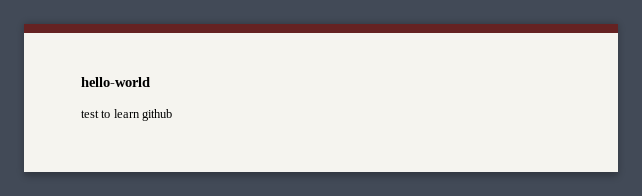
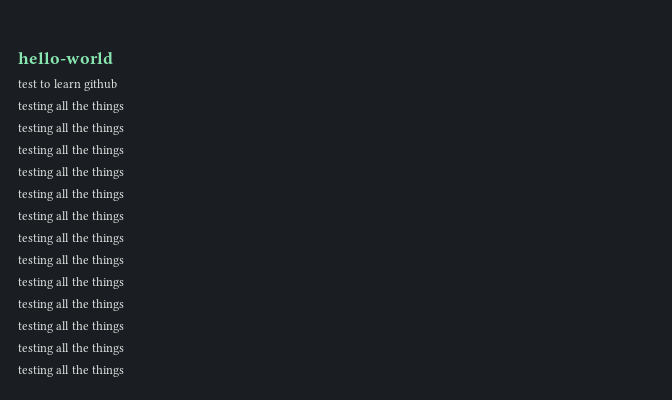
(173, 115) none -> [18,101,125,113] [18,123,125,135] [18,145,125,157] [18,167,125,179] [18,189,125,201] [18,211,125,223] [18,233,125,245] [18,255,125,267] [18,277,125,289] [18,299,125,311] [18,321,125,333] [18,343,125,355] [18,365,125,377] // testing all the things // testing all the things // testing all the things // testing all the things // testing all the things // testing all the things // testing all the things // testing all the things // testing all the things // testing all the things // testing all the things // testing all the things // testing all the things

